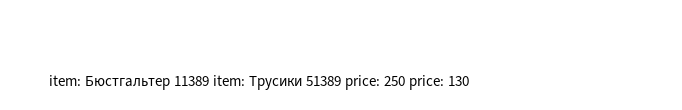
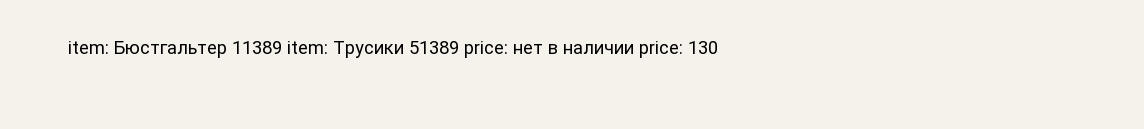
[384,76,406,86] 250 -> [513,44,634,54] нет в наличии

